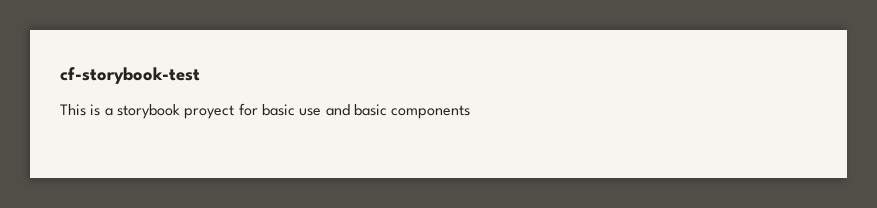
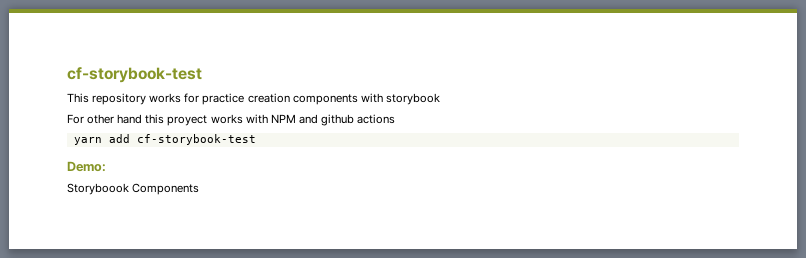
[90,103,471,119] is a storybook proyect for basic use and basic components -> [92,93,440,105] [67,114,396,126] [73,134,256,145] [67,161,106,172] [67,183,200,195] repository works for practice creation components with storybook // For other hand this proyect works with NPM and github actions // yarn add cf-storybook-test // Demo: // Storyboook Components

